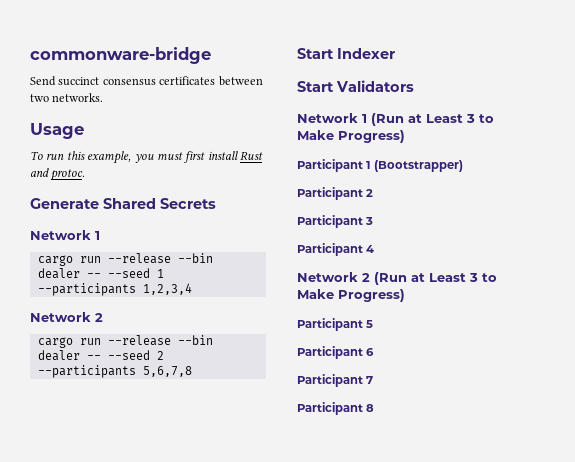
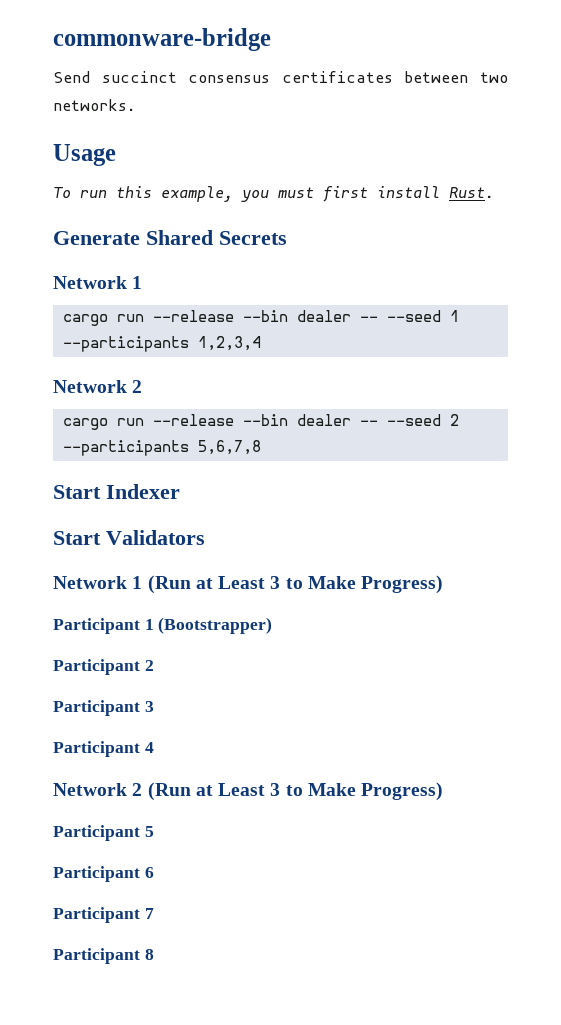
[240,151,263,160] [30,168,86,181] Rust and protoc. -> [449,187,494,198] Rust.

